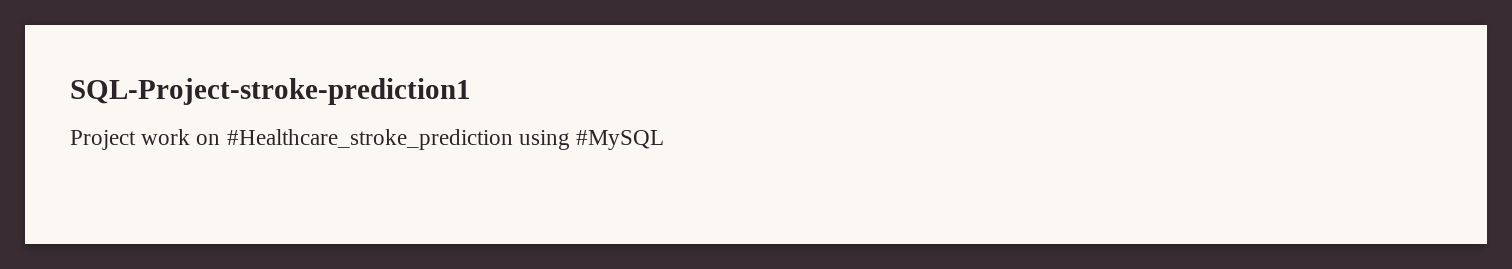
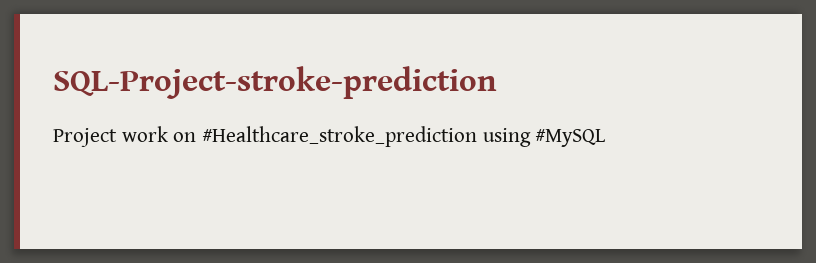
[70,78,471,105] SQL-Project-stroke-prediction1 -> [53,66,497,99] SQL-Project-stroke-prediction

